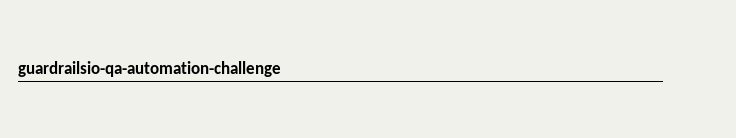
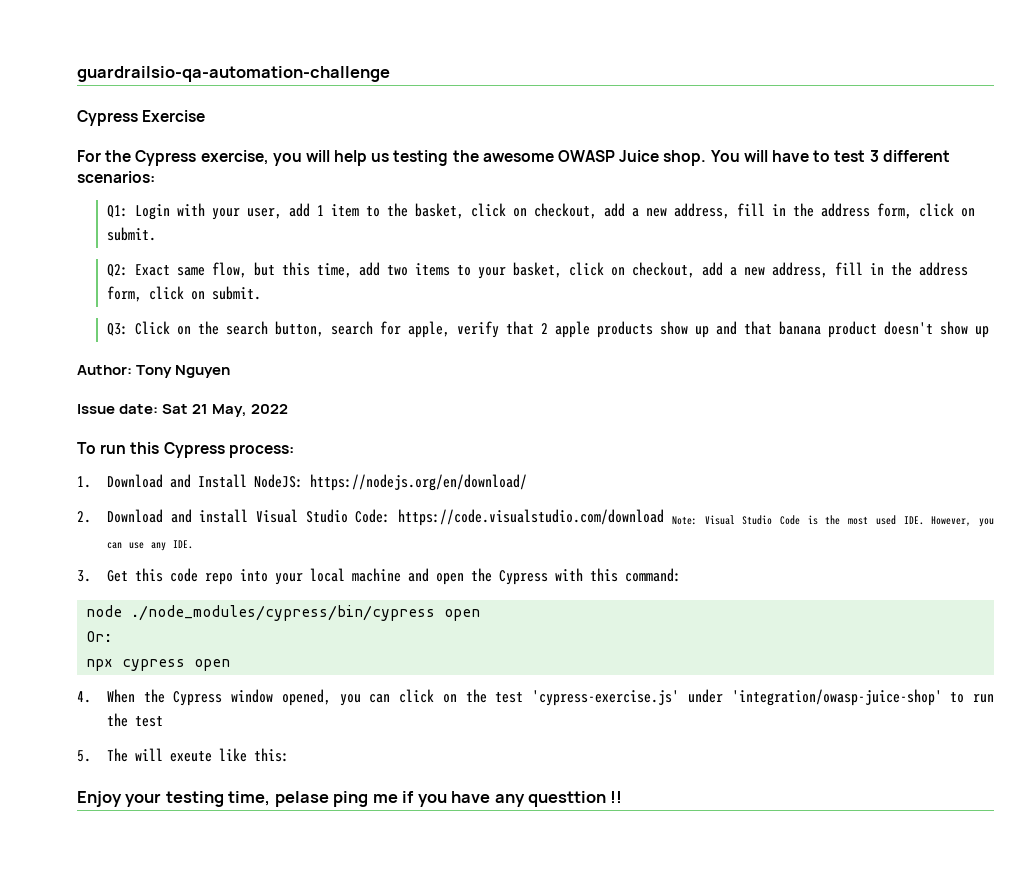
(281, 69) none -> [77,110,206,126] [77,150,950,166] [77,171,155,183] [106,203,975,220] [106,227,156,241] [106,262,968,279] [106,286,261,302] [106,321,989,338] [77,365,231,378] [77,404,289,417] [77,442,294,458] [77,474,527,491] [77,509,994,527] [106,540,193,551] [77,568,681,585] [86,605,481,621] [86,631,113,642] [86,659,231,671] [77,689,994,706] [106,713,163,727] [77,748,289,762] [77,791,623,807] // Cypress Exercise // For the Cypress exercise, you will help us testing the awesome OWASP Juice shop. You will have to test 3 different scenarios: // Q1: Login with your user, add 1 item to the basket, click on checkout, add a new address, fill in the address form, click on submit. // Q2: Exact same flow, but this time, add two items to your basket, click on checkout, add a new address, fill in the address form, click on submit. // Q3: Click on the search button, search for apple, verify that 2 apple products show up and that banana product doesn't show up // Author: Tony Nguyen // Issue date: Sat 21 May, 2022 // To run this Cypress process: // 1. Download and Install NodeJS: https://nodejs.org/en/download/ // 2. Download and install Visual Studio Code: https://code.visualstudio.com/download Note: Visual Studio Code is the most used IDE. However, you can use any IDE. // 3. Get this code repo into your local machine and open the Cypress with this command: // node ./node_modules/cypress/bin/cypress open // Or: // npx cypress open // 4. When the Cypress window opened, you can click on the test 'cypress-exercise.js' under 'integration/owasp-juice-shop' to run the test // 5. The will exeute like this: // Enjoy your testing time, pelase ping me if you have any questtion !!

